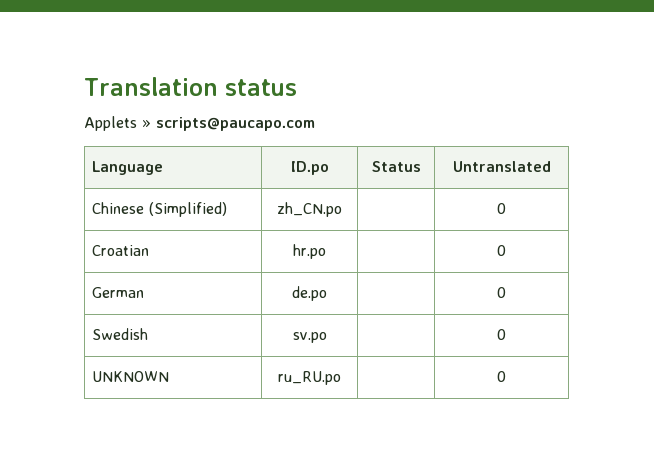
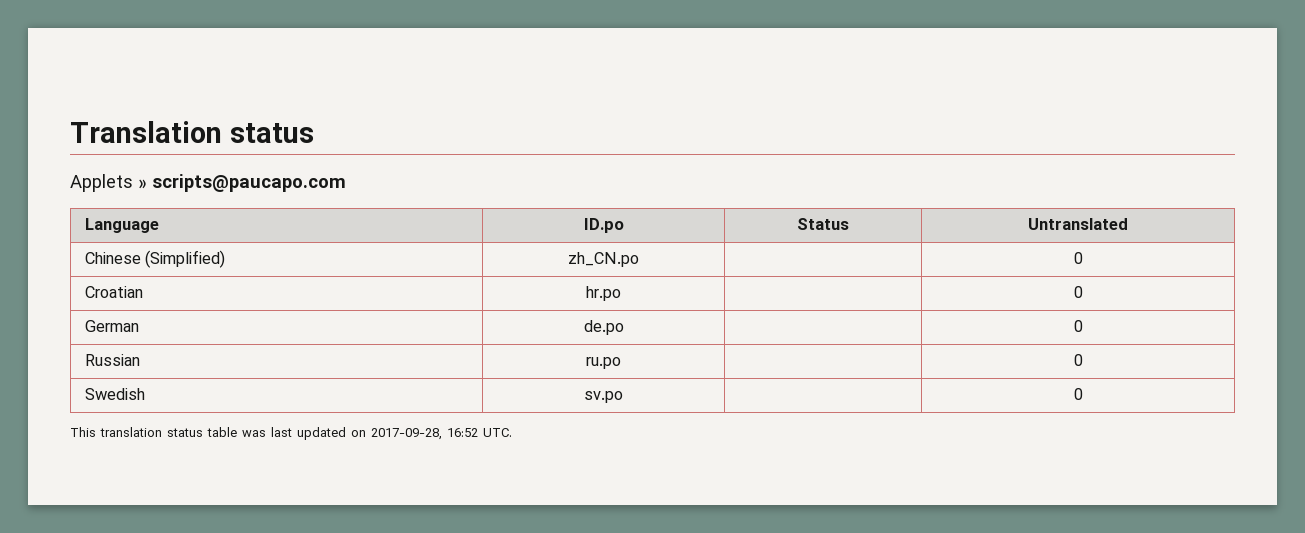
(506, 292) none -> [84,354,140,366] [586,357,621,369] [1073,354,1083,366] // Russian | ru.po | | 0
[92,371,170,382] [278,371,341,385] [497,371,506,382] // UNKNOWN | ru_RU.po | | 0 -> [70,427,512,440] // This translation status table was last updated on 2017-09-28, 16:52 UTC.

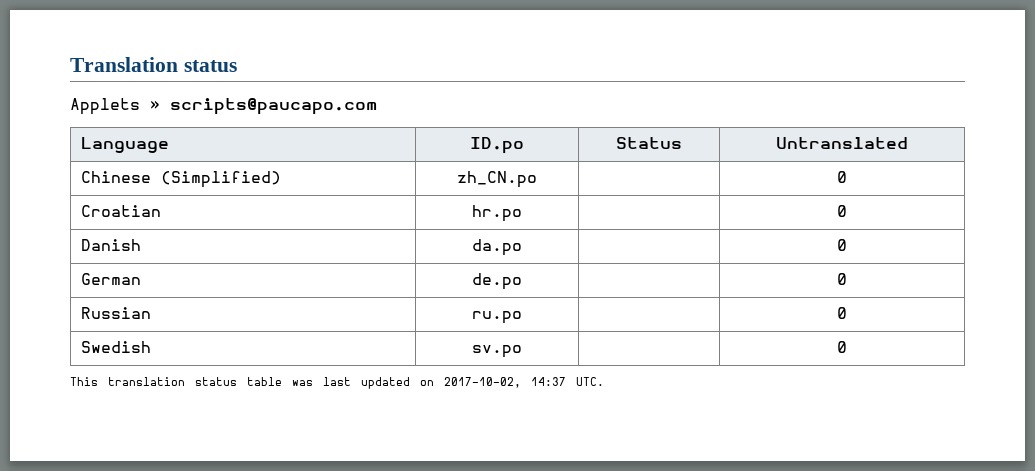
(1083, 292) none -> [81,239,142,251] [472,239,522,256] [837,239,847,251] // Danish | da.po | | 0
[371,428,478,440] 2017-09-28, 16:52 -> [444,377,566,388] 2017-10-02, 14:37

